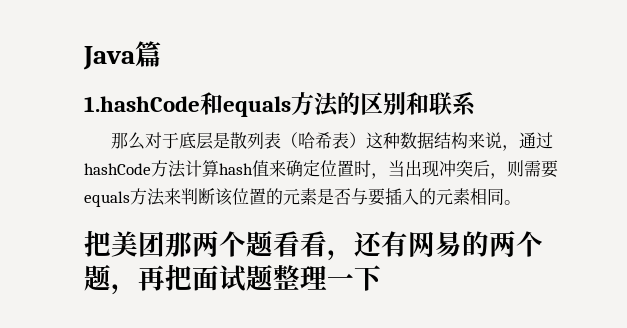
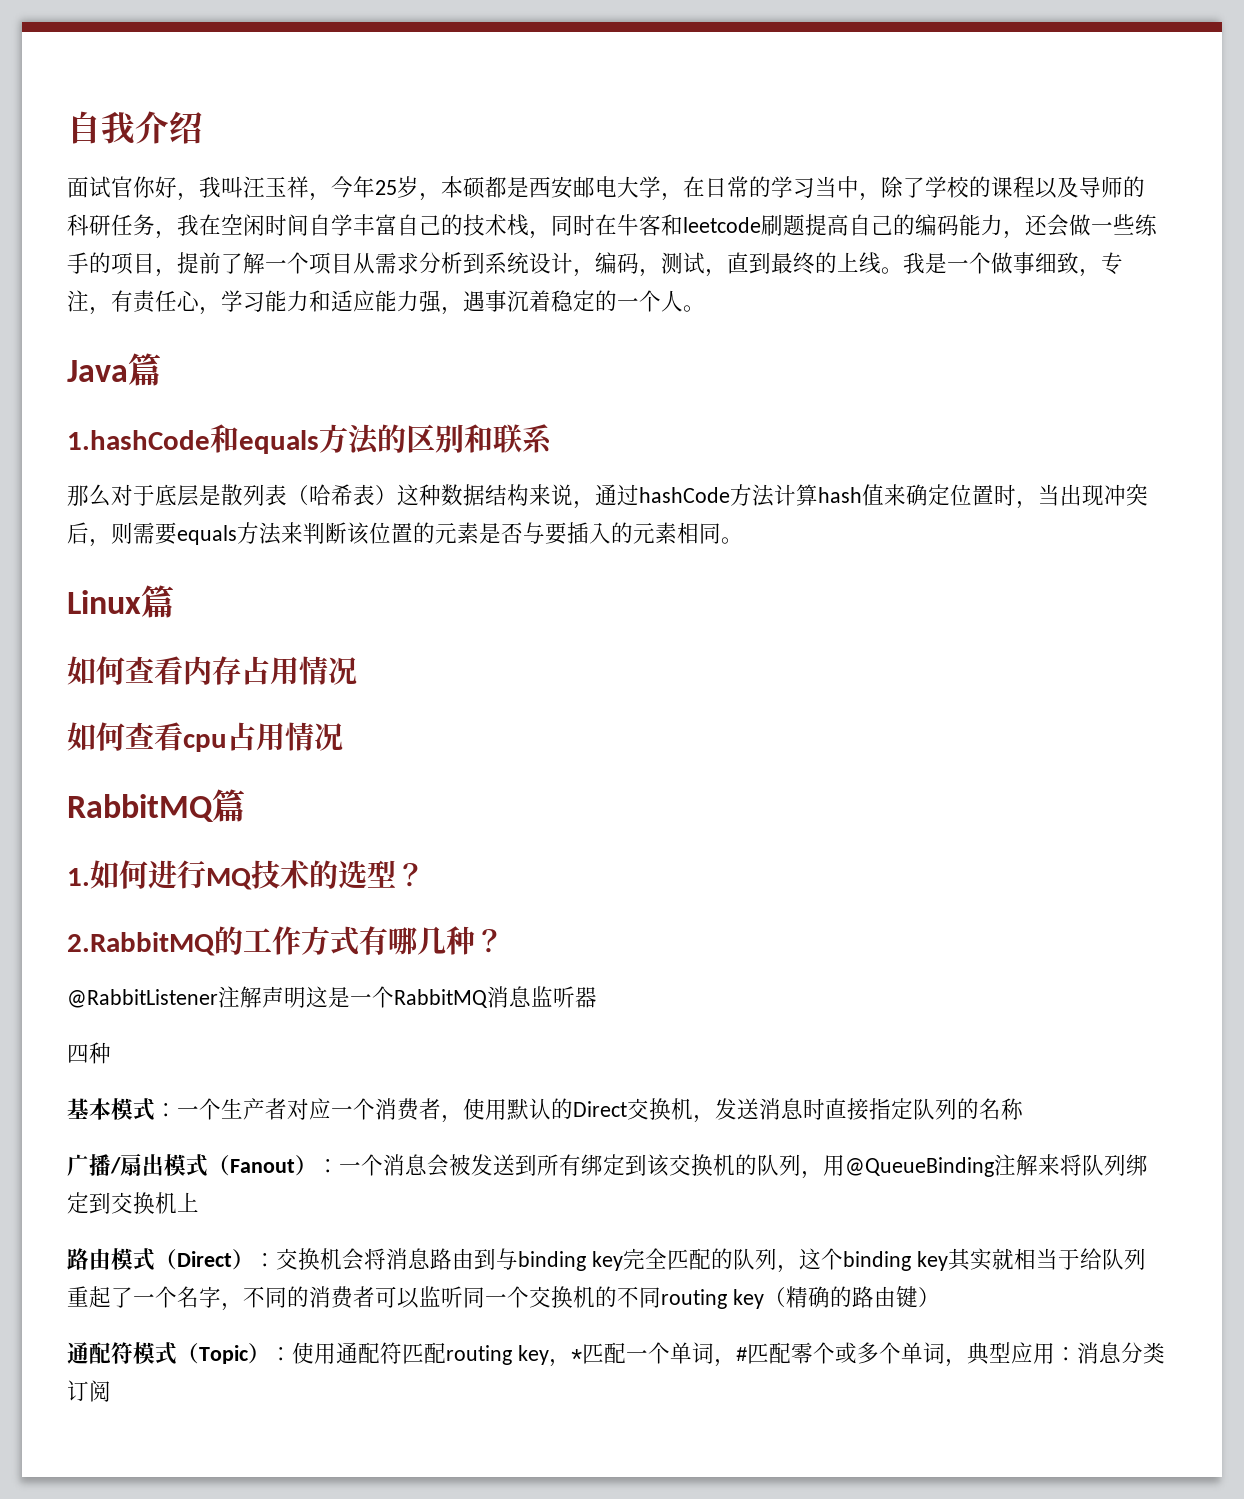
(83, 58) none -> [67,111,203,144] [67,176,1145,201] [67,214,1158,239] [67,252,1123,277] [67,290,705,315] 自我介绍 // 面试官你好，我叫汪玉祥，今年25岁，本硕都是西安邮电大学，在日常的学习当中，除了学校的课程以及导师的科研任务，我在空闲时间自学丰富自己的技术栈，同时在牛客和leetcode刷题提高自己的编码能力，还会做一些练手的项目，提前了解一个项目从需求分析到系统设计，编码，测试，直到最终的上线。我是一个做事细致，专注，有责任心，学习能力和适应能力强，遇事沉着稳定的一个人。 //
[84,230,543,261] [84,264,381,295] 把美团那两个题看看，还有网易的两个题，再把面试题整理一下 -> [67,585,175,618] [67,656,357,685] [67,722,343,752] [67,789,246,822] [67,860,425,890] [67,926,504,956] [67,986,597,1008] [67,1042,111,1064] [67,1098,1024,1123] [67,1153,1148,1179] [67,1192,199,1214] [67,1248,1146,1273] [67,1286,940,1311] [67,1342,1165,1367] [67,1380,111,1402] Linux篇 // 如何查看内存占用情况 // 如何查看cpu占用情况 // RabbitMQ篇 // 1.如何进行MQ技术的选型？ // 2.RabbitMQ的工作方式有哪几种？ // @RabbitListener注解声明这是一个RabbitMQ消息监听器 // 四种 // 基本模式：一个生产者对应一个消费者，使用默认的Direct交换机，发送消息时直接指定队列的名称 // 广播/扇出模式（Fanout）：一个消息会被发送到所有绑定到该交换机的队列，用@QueueBinding注解来将队列绑定到交换机上 // 路由模式（Direct）：交换机会将消息路由到与binding key完全匹配的队列，这个binding key其实就相当于给队列重起了一个名字，不同的消费者可以监听同一个交换机的不同routing key（精确的路由键） // 通配符模式（Topic）：使用通配符匹配routing key，*匹配一个单词，#匹配零个或多个单词，典型应用：消息分类订阅

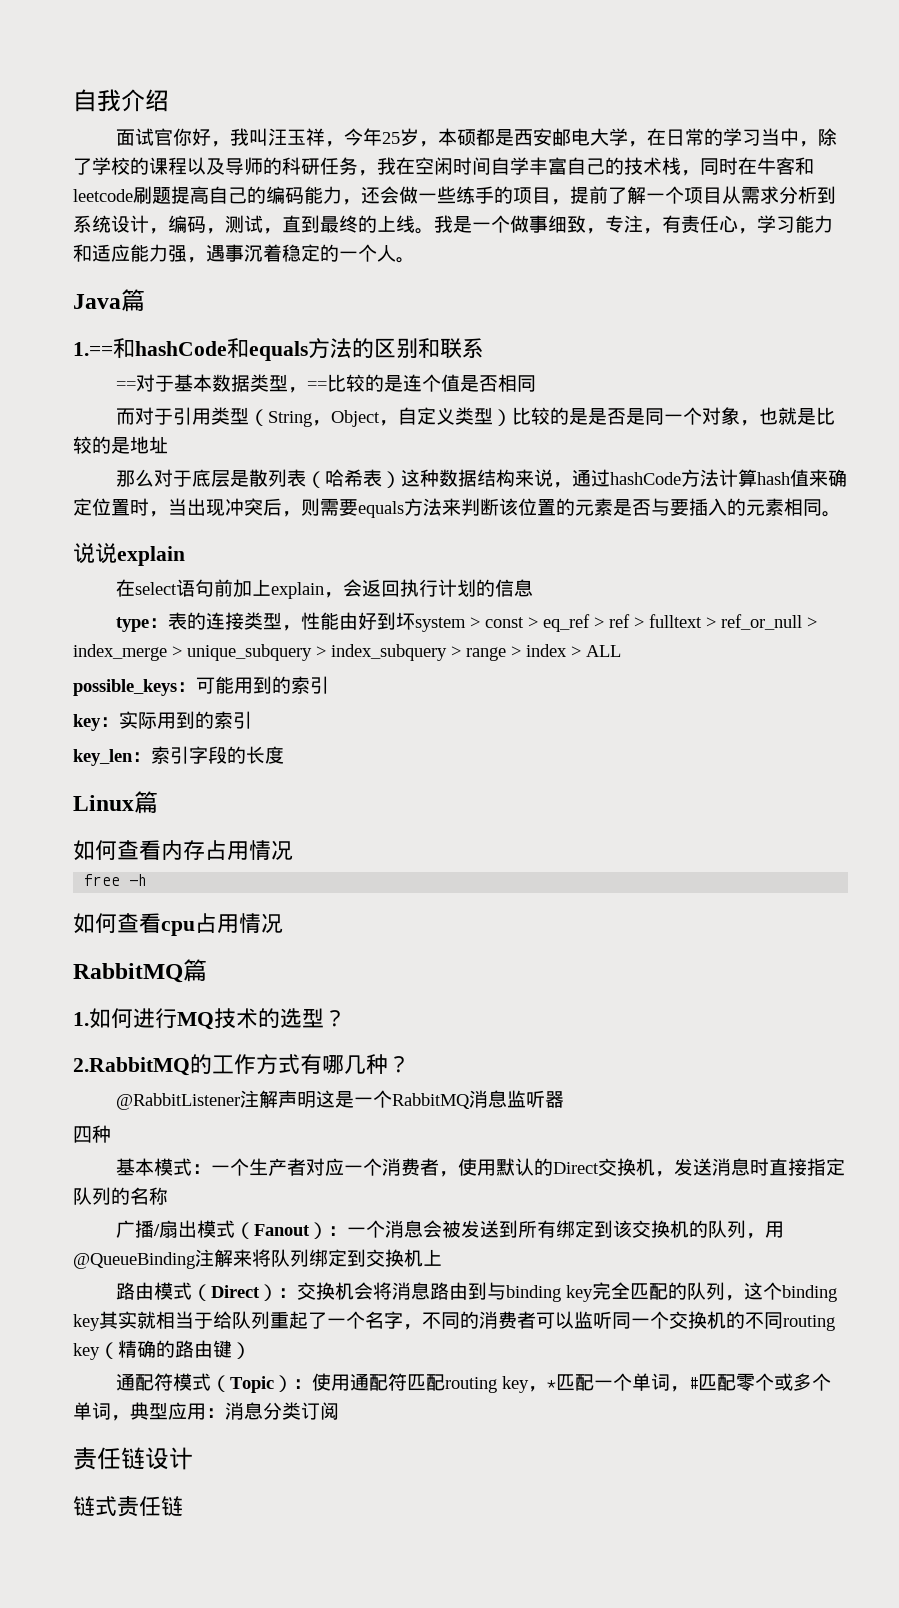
[67,430,210,450] 1.hashCode -> [73,338,227,358] 1.==和hashCode
(552, 439) none -> [116,374,537,393] [116,407,836,427] [73,436,168,454] // ==对于基本数据类型，==比较的是连个值是否相同 // 而对于引用类型（String，Object，自定义类型）比较的是是否是同一个对象，也就是比较的是地址
(743, 540) none -> [73,543,185,566] [116,579,534,599] [116,612,818,632] [73,644,621,661] [73,676,329,696] [73,711,252,731] [73,746,284,766] // 说说explain // 在select语句前加上explain，会返回执行计划的信息 // type：表的连接类型，性能由好到坏system > const > eq_ref > ref > fulltext > ref_or_null > index_merge > unique_subquery > index_subquery > range > index > ALL // possible_keys：可能用到的索引 // key：实际用到的索引 // key_len：索引字段的长度
(357, 671) none -> [84,874,148,886] // free -h
(111, 1391) none -> [73,1447,193,1470] [73,1496,183,1517] // 责任链设计 // 链式责任链

